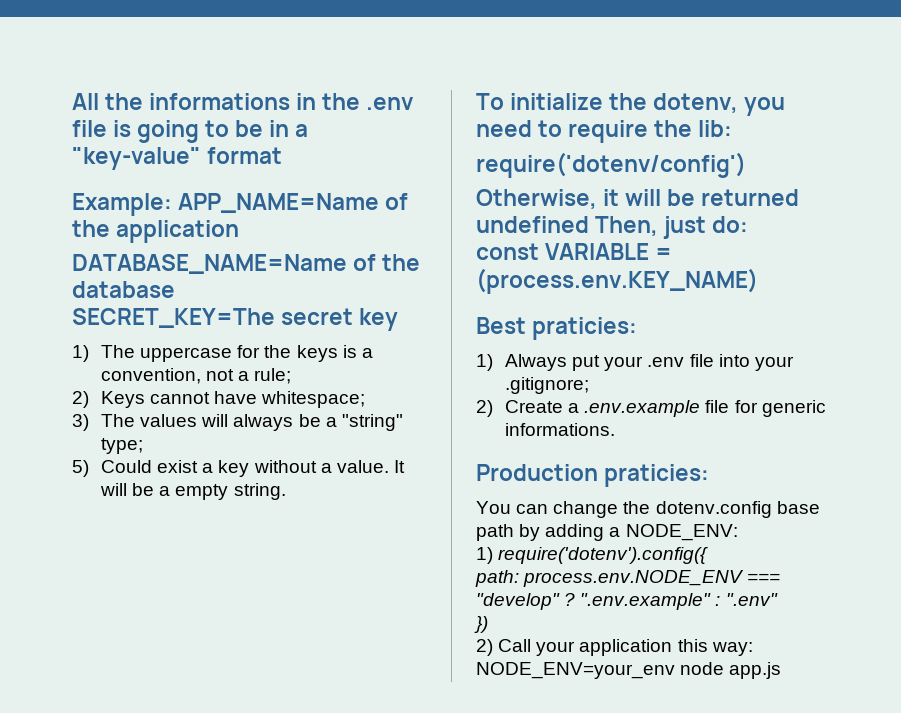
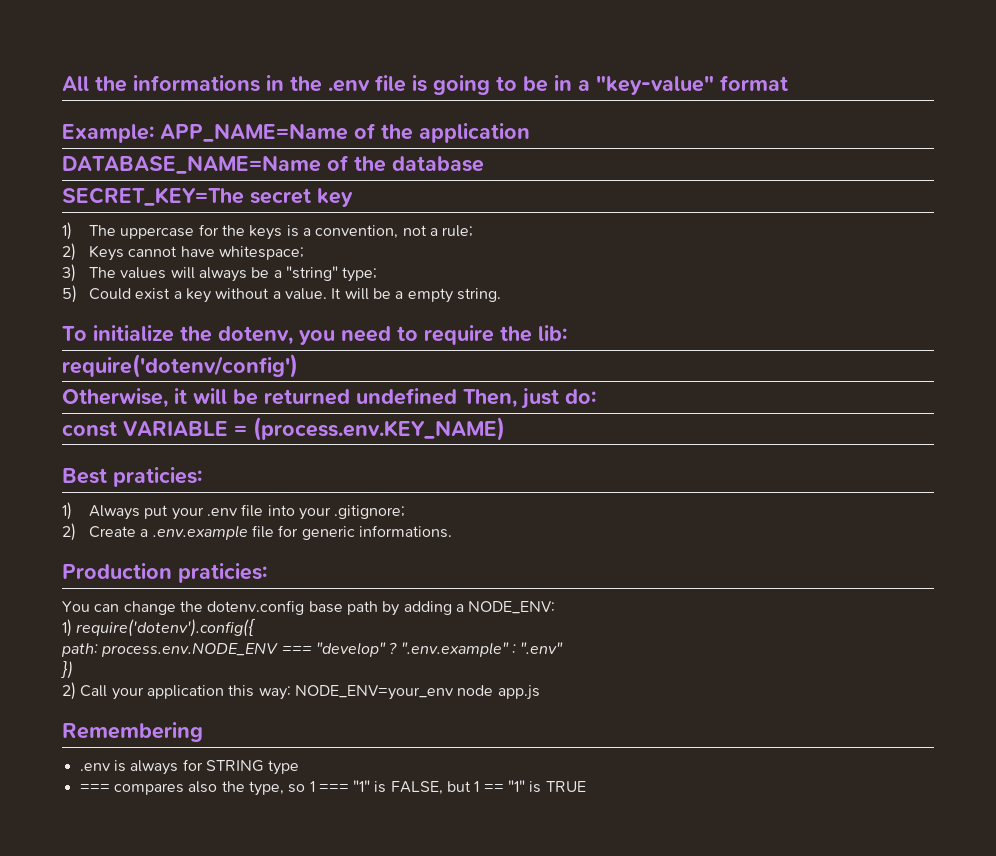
(782, 670) none -> [62,722,203,742] [79,759,300,775] [79,780,586,796] // Remembering // .env is always for STRING type // === compares also the type, so 1 === "1" is FALSE, but 1 == "1" is TRUE

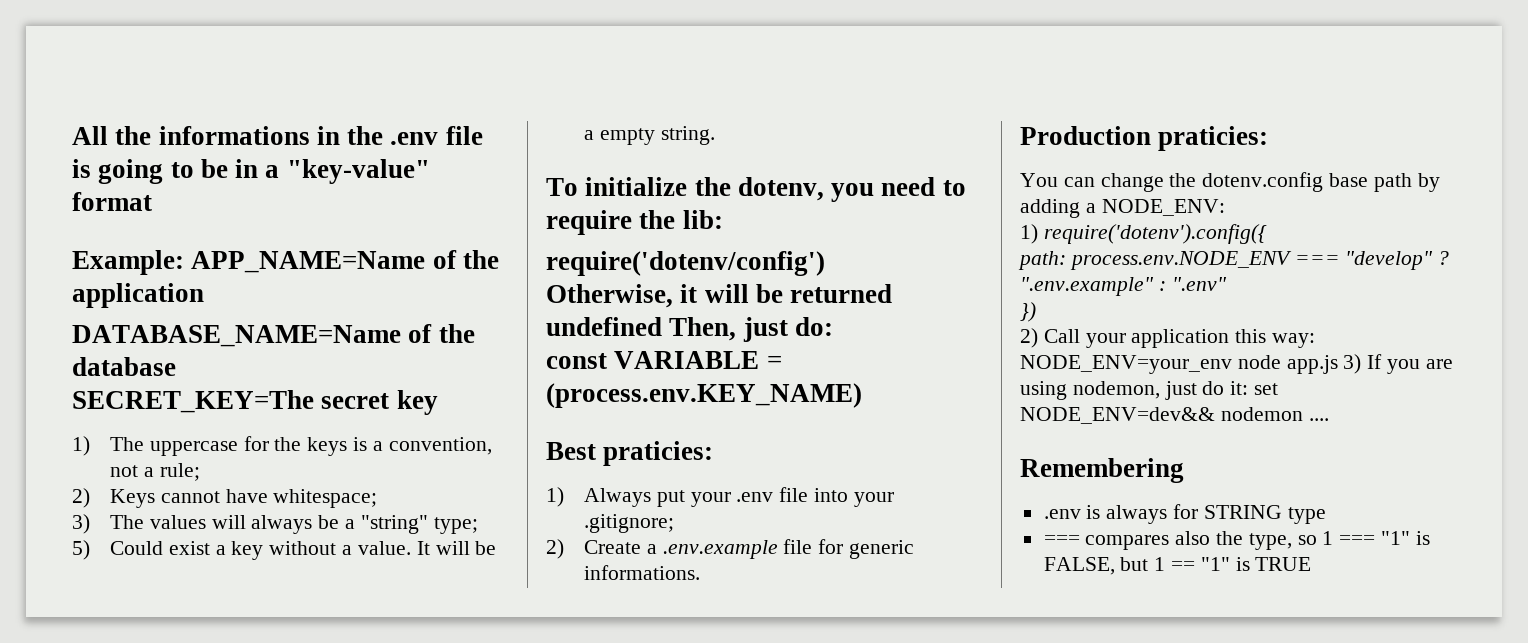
(540, 692) none -> [1343,354,1453,374] [1020,381,1279,400] [1020,407,1329,424] 3) If you are using nodemon, just do it: set NODE_ENV=dev&& nodemon ....

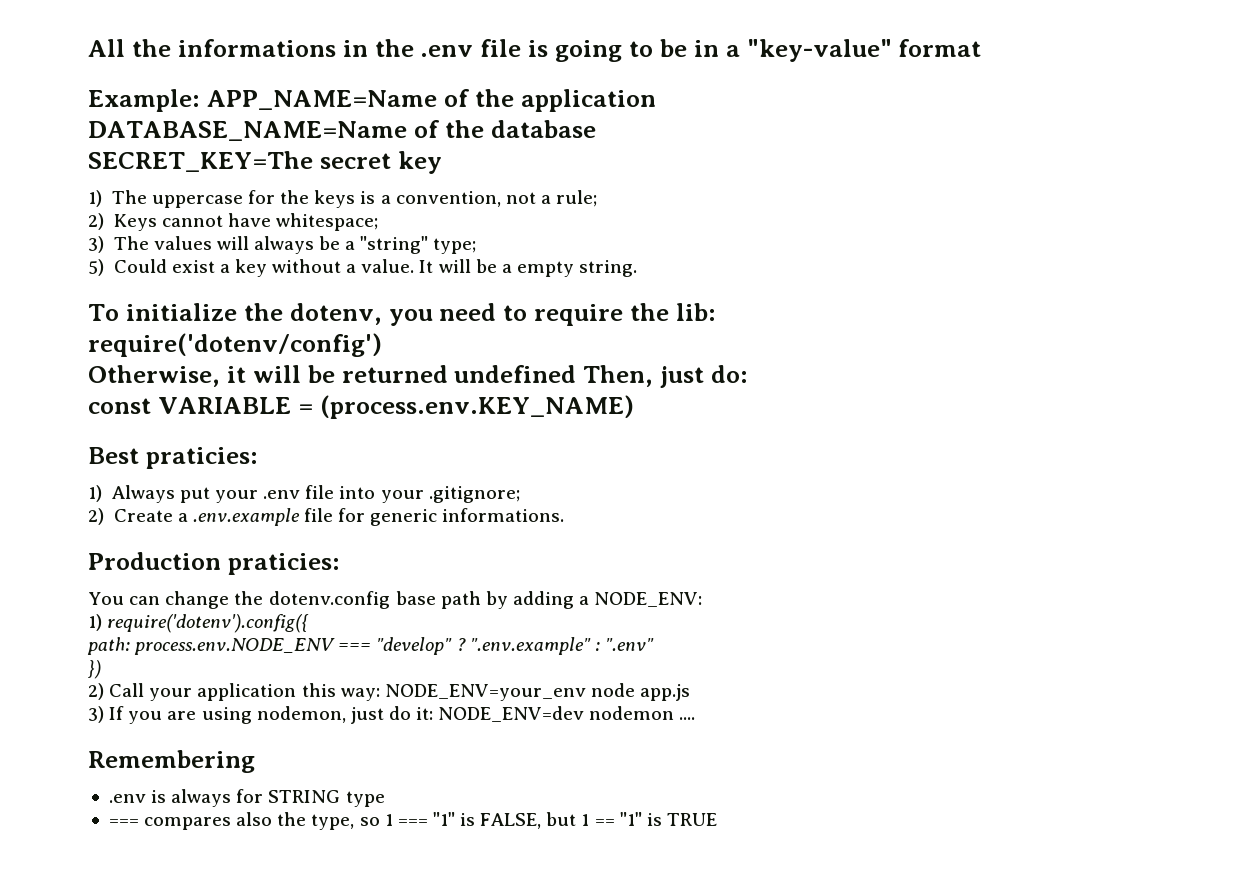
(1338, 364) none -> (691, 692) //
[1254,383,1279,395] [1020,407,1215,424] set NODE_ENV=dev&& -> [438,706,585,722] NODE_ENV=dev

